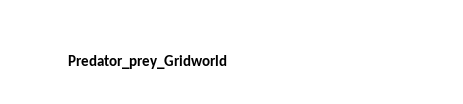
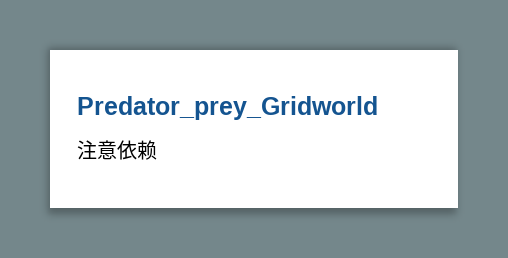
(227, 62) none -> [77,140,157,160] // 注意依赖

